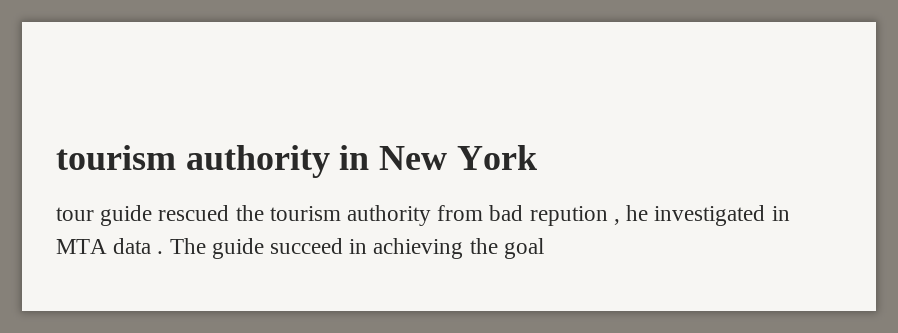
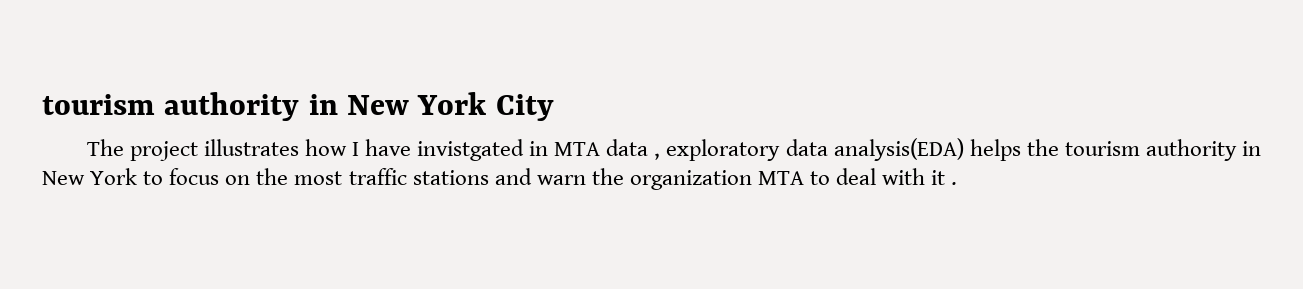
[56,145,537,178] [56,205,790,226] [56,238,544,259] tourism authority in New York // tour guide rescued the tourism authority from bad repution , he investigated in MTA data . The guide succeed in achieving the goal -> [42,92,554,121] [86,138,1262,161] [42,168,958,190] tourism authority in New York City // The project illustrates how I have invistgated in MTA data , exploratory data analysis(EDA) helps the tourism authority in New York to focus on the most traffic stations and warn the organization MTA to deal with it .

